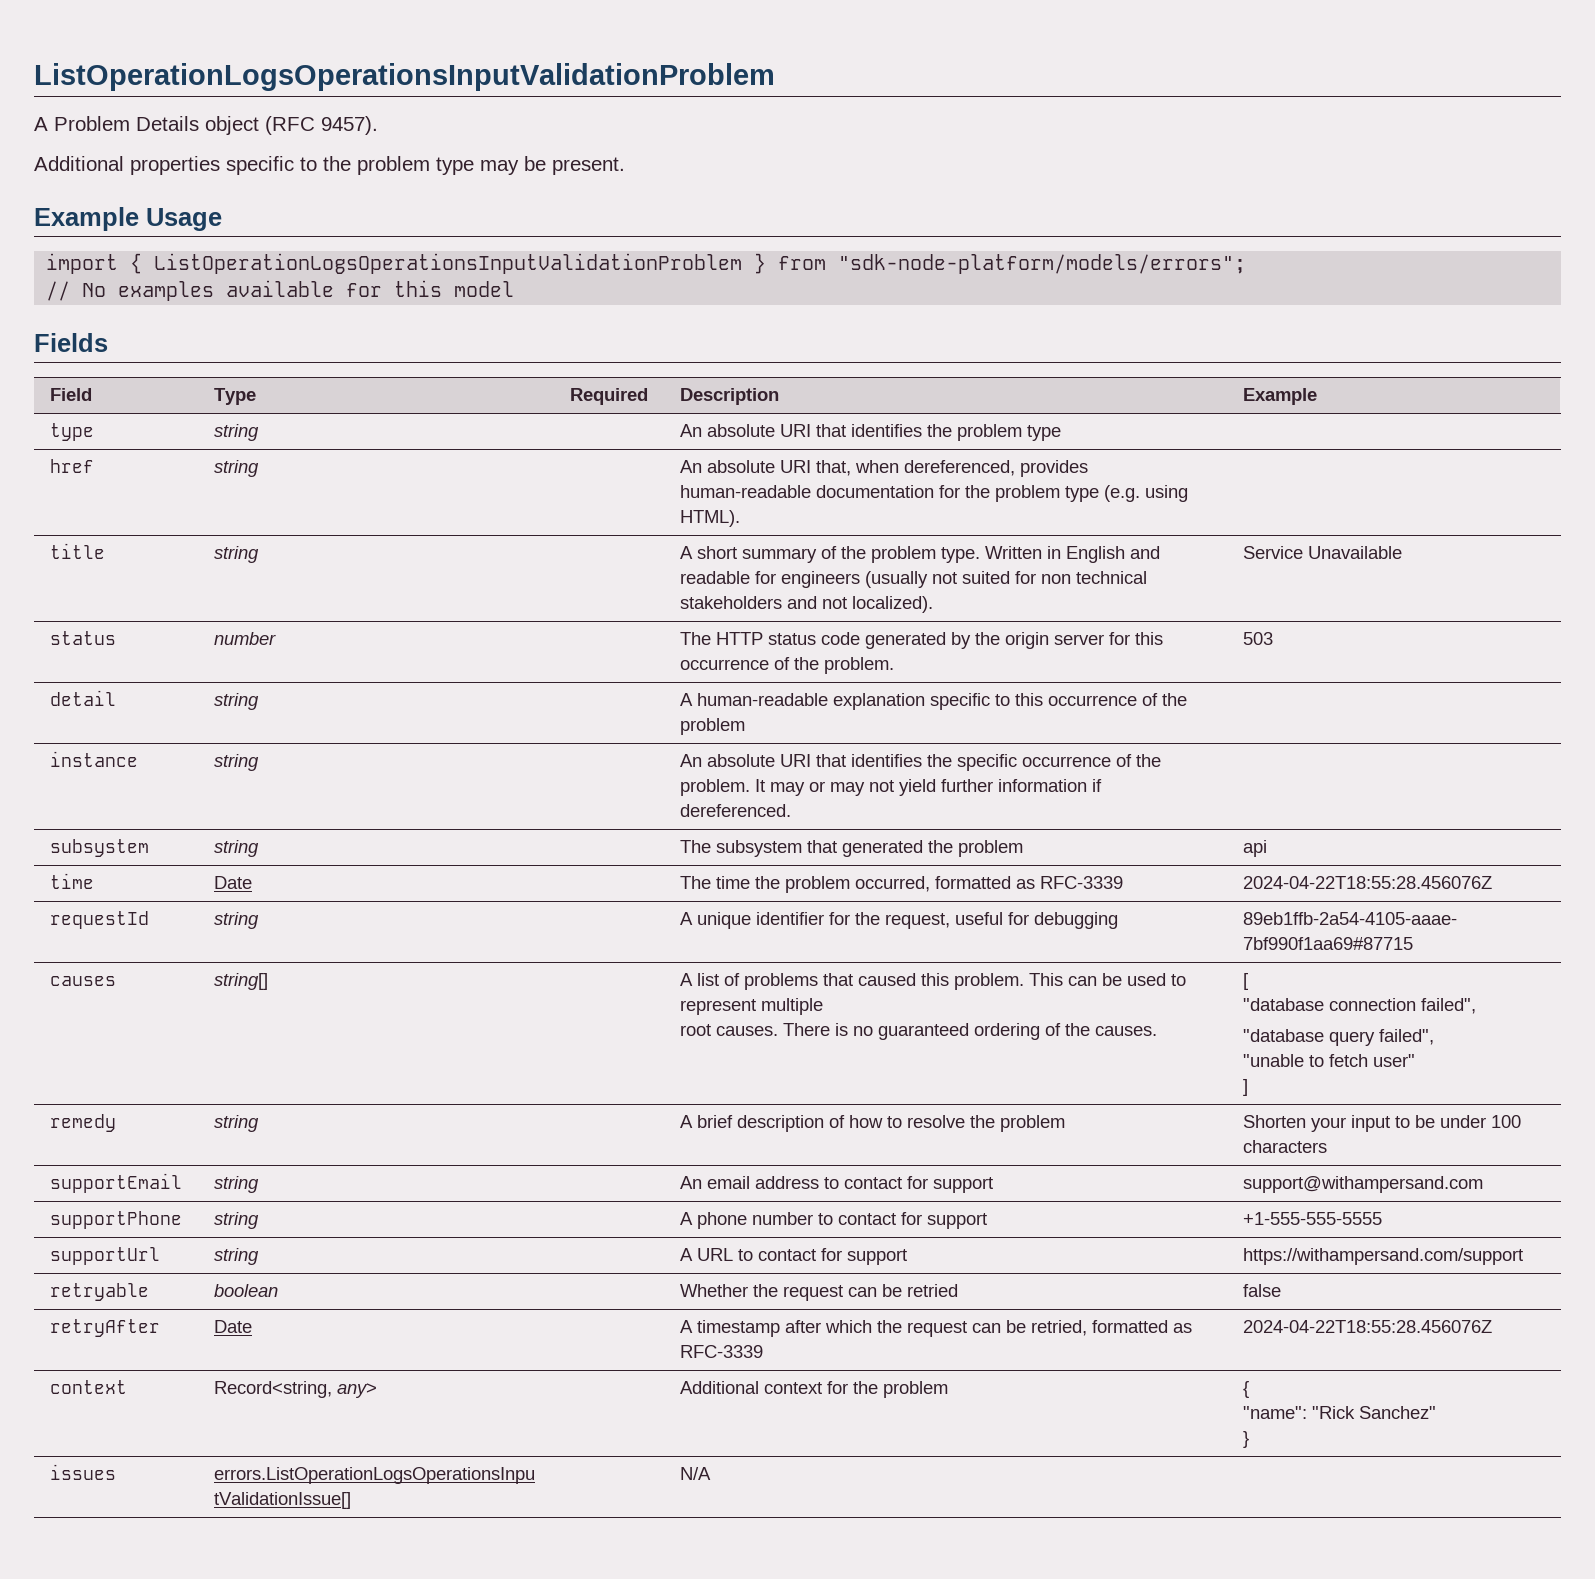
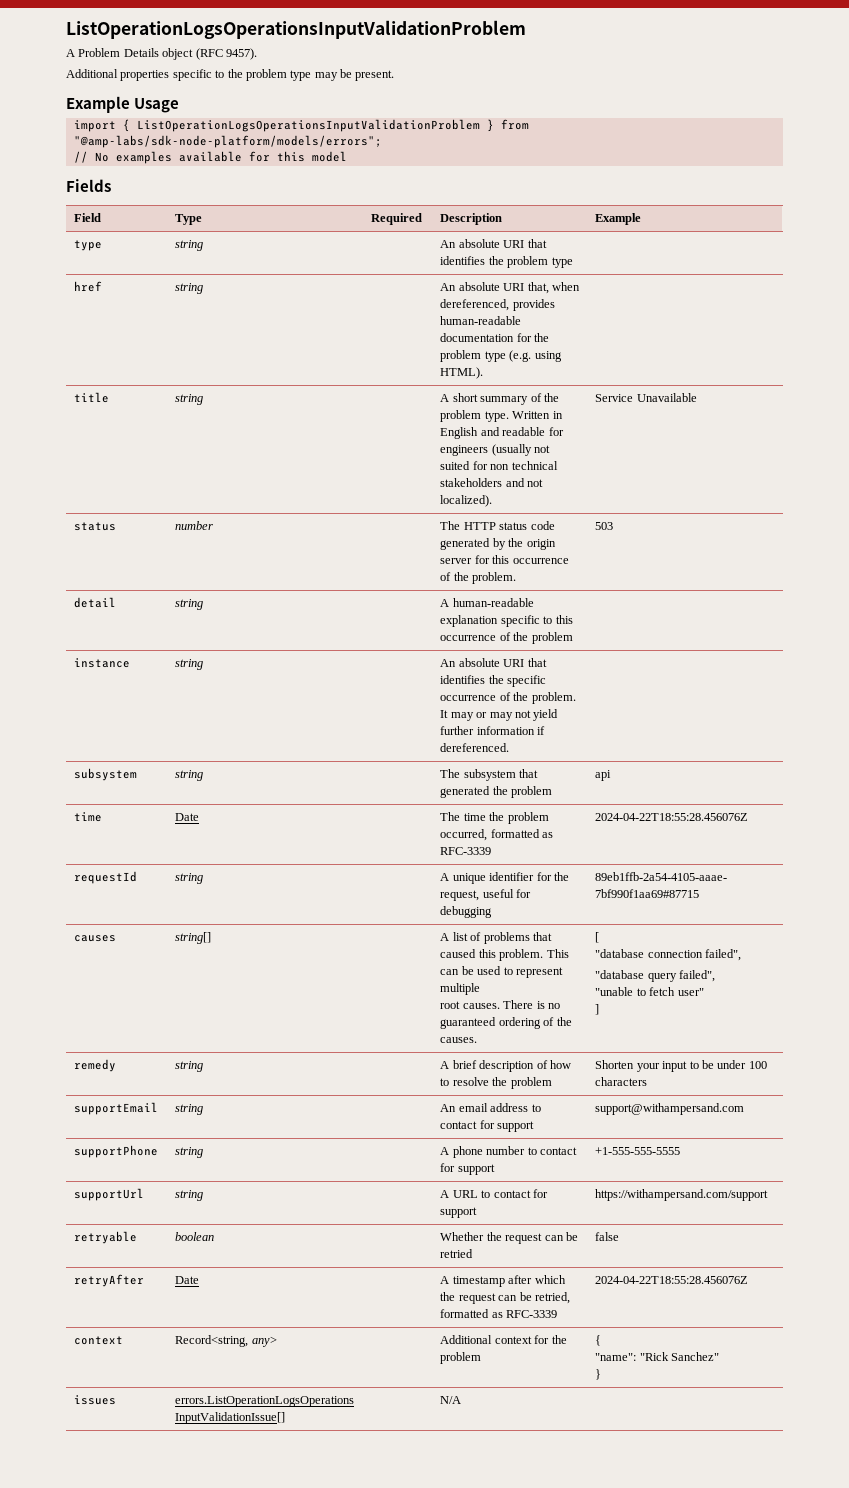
[838,254,1247,274] "sdk-node-platform/models/errors"; -> [73,135,382,148] "@amp-labs/sdk-node-platform/models/errors";

